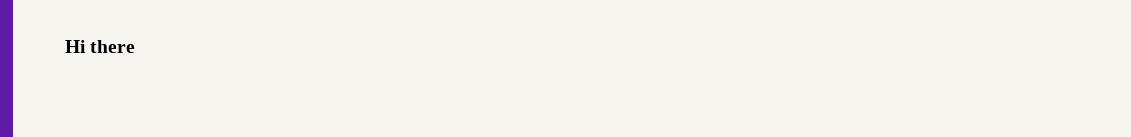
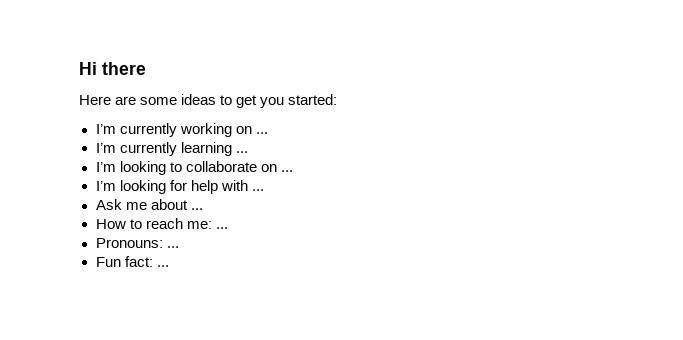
(136, 46) none -> [79,94,338,108] [95,123,268,137] [95,142,248,156] [95,161,293,175] [95,180,264,194] [95,199,203,210] [95,218,228,229] [95,238,179,248] [95,256,169,267] // Here are some ideas to get you started: // I’m currently working on ... // I’m currently learning ... // I’m looking to collaborate on ... // I’m looking for help with ... // Ask me about ... // How to reach me: ... // Pronouns: ... // Fun fact: ...

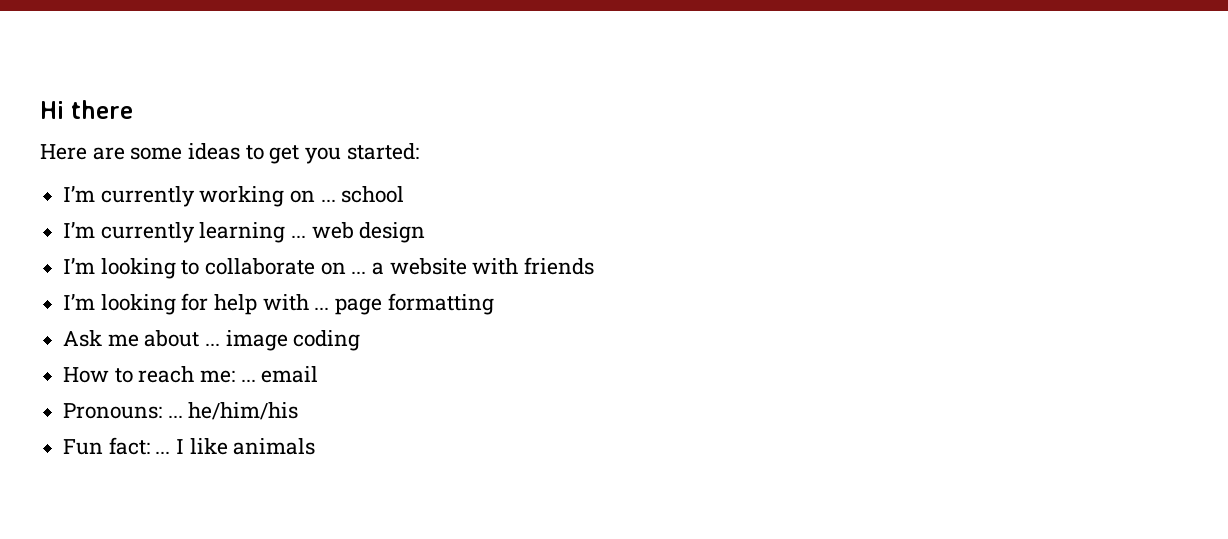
(268, 133) none -> [341,186,405,203] school
(248, 152) none -> [311,222,426,243] web design
(293, 171) none -> [372,257,595,275] a website with friends
(264, 190) none -> [335,293,494,315] page formatting
(203, 209) none -> [225,330,361,351] image coding
(228, 228) none -> [261,366,319,383] email
(179, 247) none -> [188,402,299,420] he/him/his
(169, 266) none -> [176,438,316,455] I like animals

